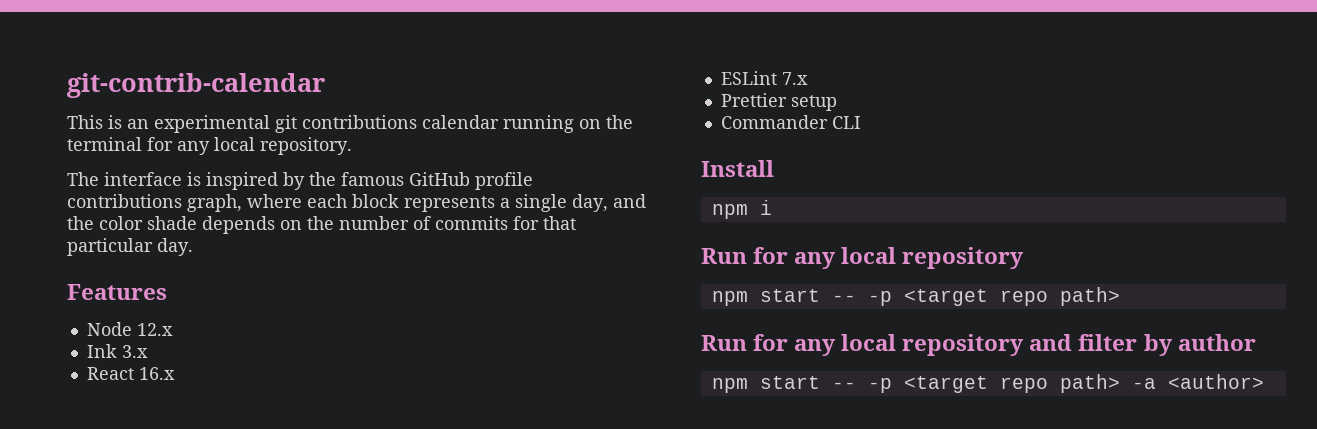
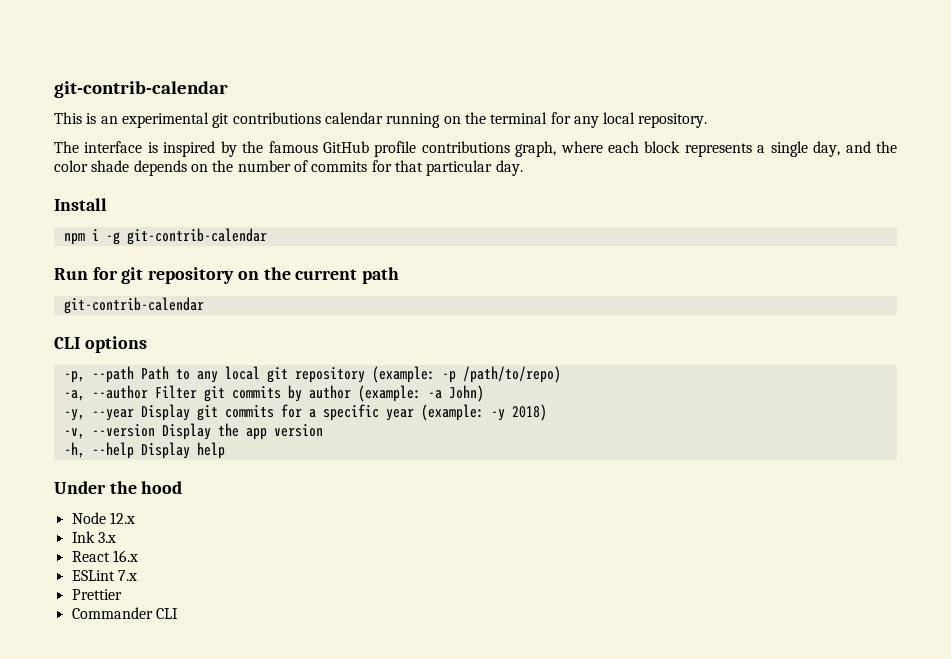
[67,284,167,300] Features -> [54,198,107,211] [63,228,267,245] [54,267,400,284] [63,297,204,314] [54,336,147,353] [63,366,561,383] [63,385,484,402] [63,404,547,421] [63,423,323,440] [63,442,225,459] [54,481,183,494] Install // npm i -g git-contrib-calendar // Run for git repository on the current path // git-contrib-calendar // CLI options // -p, --path Path to any local git repository (example: -p /path/to/repo) // -a, --author Filter git commits by author (example: -a John) // -y, --year Display git commits for a specific year (example: -y 2018) // -v, --version Display the app version // -h, --help Display help // Under the hood
[790,95,837,111] setup -> (122, 594) none
[701,160,774,177] [711,200,772,219] [701,247,1025,269] [711,287,1120,306] [701,334,1256,356] [711,374,1264,393] // Install // npm i // Run for any local repository // npm start -- -p <target repo path> // Run for any local repository and filter by author // npm start -- -p <target repo path> -a <author> -> (178, 613) none

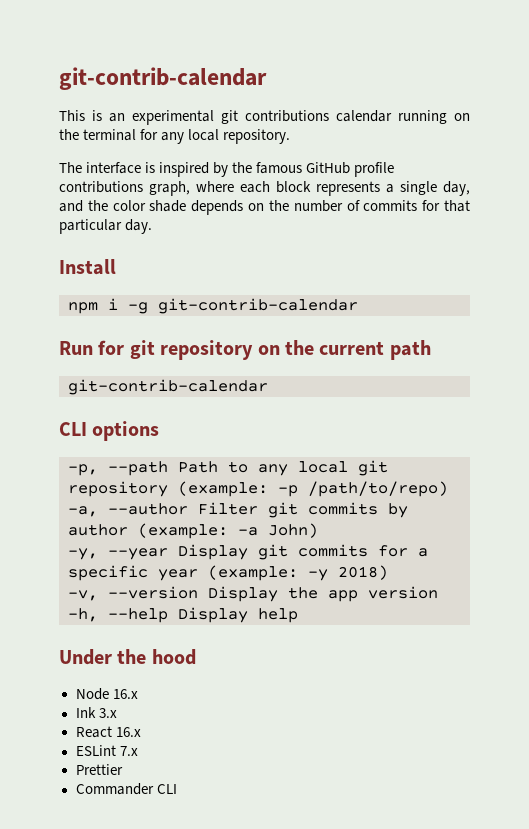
[109,512,135,524] 12.x -> [112,689,138,699] 16.x

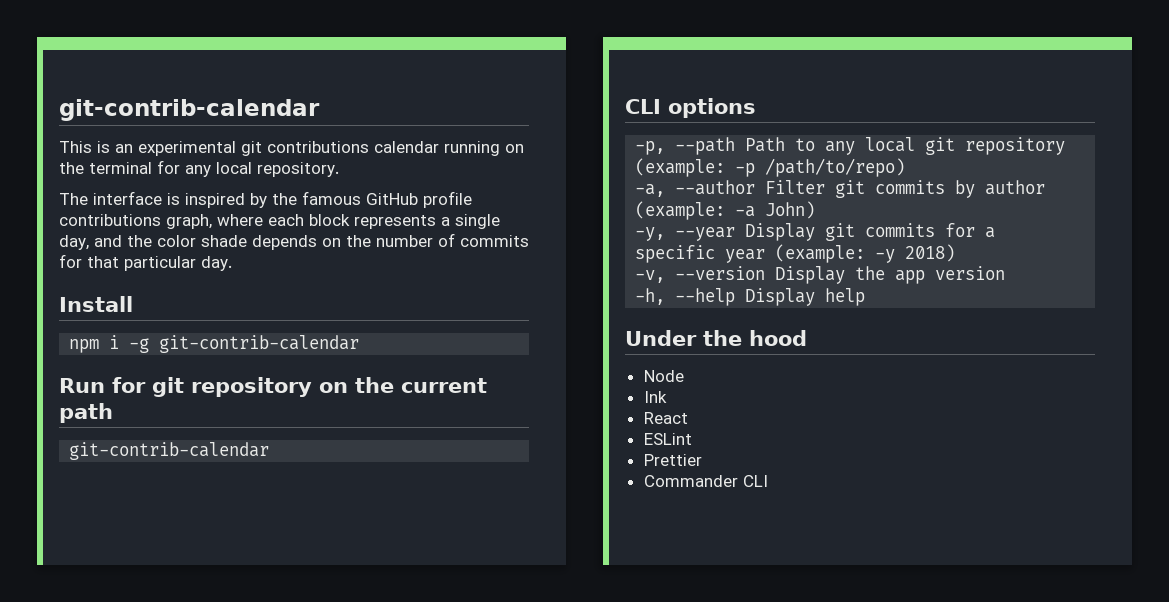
[112,689,138,699] 16.x -> (684, 376) none
[98,708,117,718] 3.x -> (667, 397) none
[115,727,141,737] 16.x -> (688, 418) none
[119,746,138,756] 7.x -> (692, 439) none

